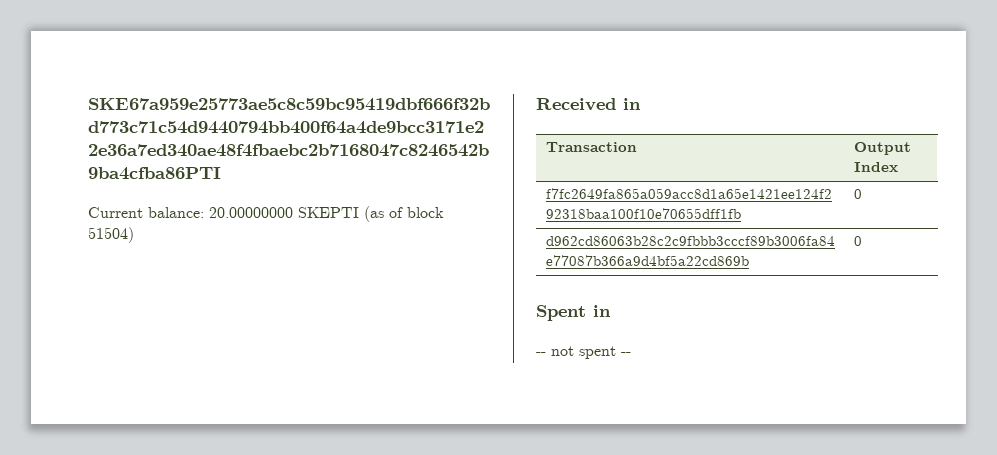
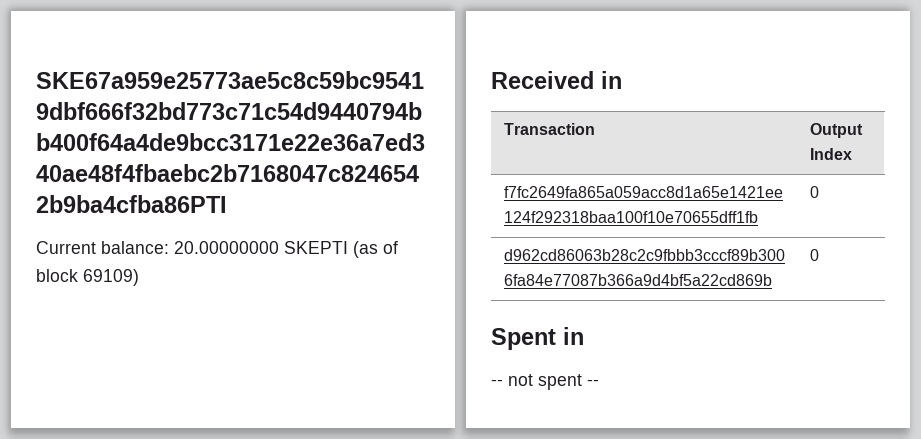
[88,227,134,243] 51504) -> [83,269,139,286] 69109)

